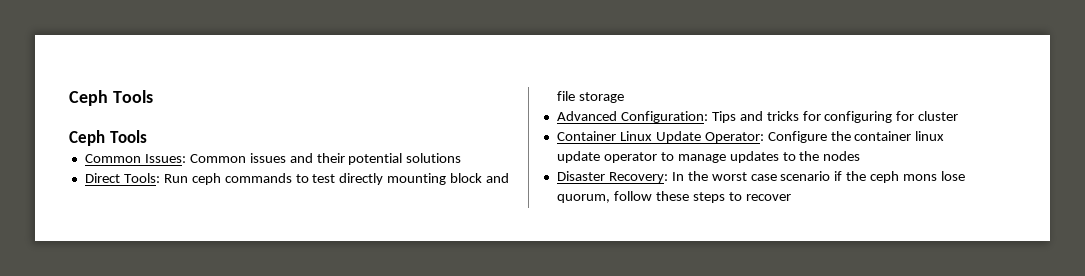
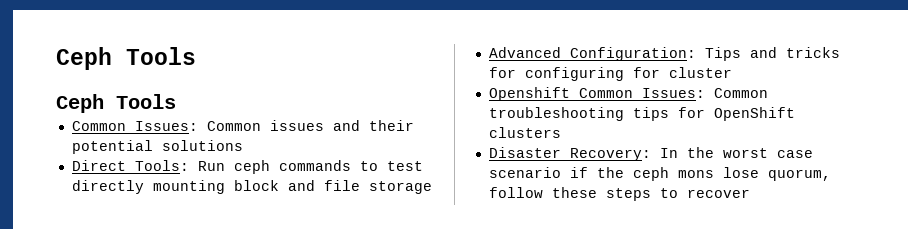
[556,131,945,143] [556,151,861,163] Container Linux Update Operator: Configure the container linux update operator to manage updates to the nodes -> [488,87,768,101] [488,107,795,121] [488,127,561,138] Openshift Common Issues: Common troubleshooting tips for OpenShift clusters

